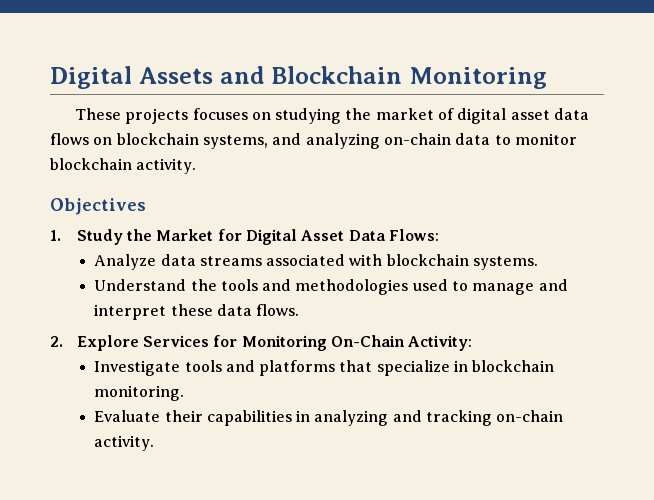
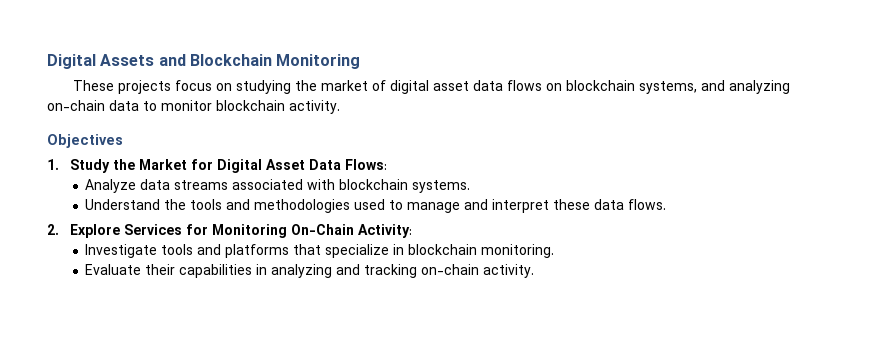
[192,108,248,120] focuses -> [174,80,212,91] focus

